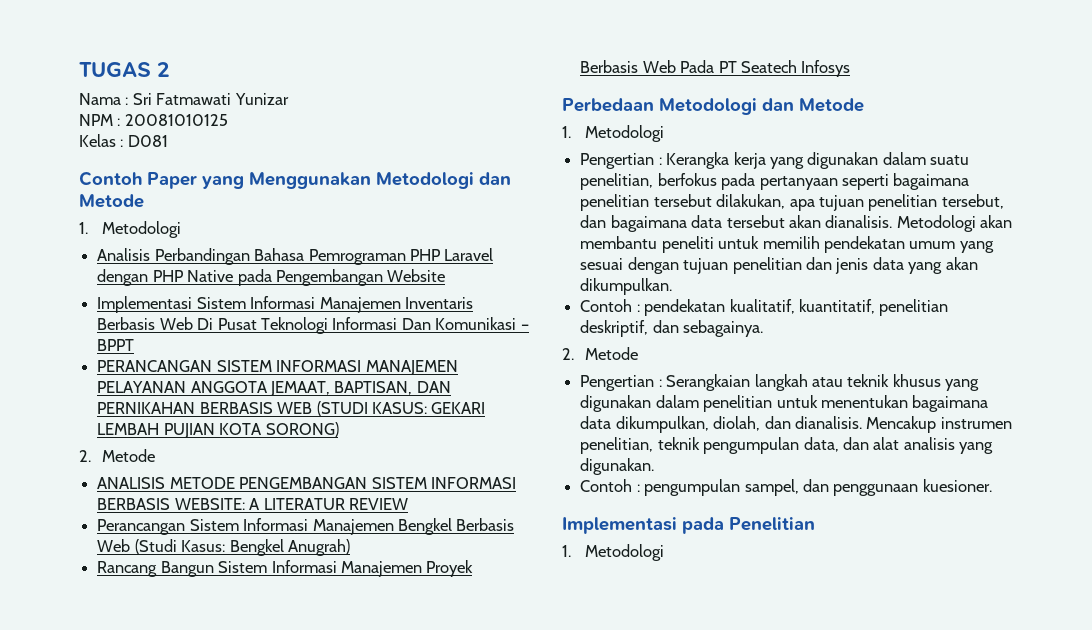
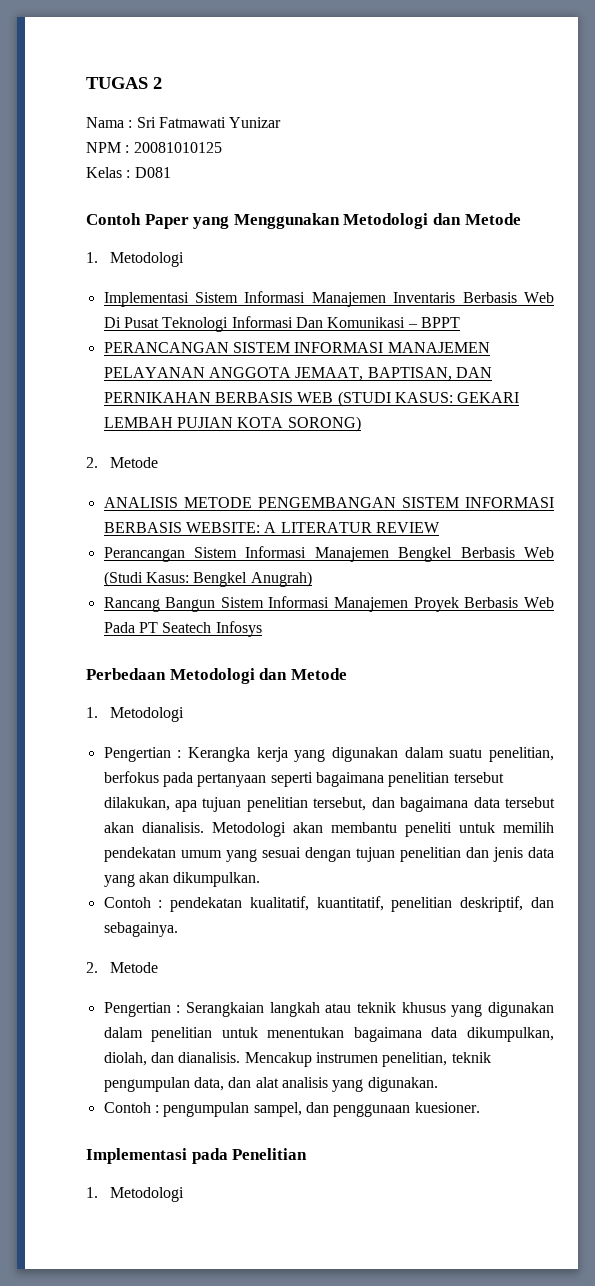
[97,248,494,265] [97,269,446,286] // Analisis Perbandingan Bahasa Pemrograman PHP Laravel dengan PHP Native pada Pengembangan Website -> (184, 259) none

